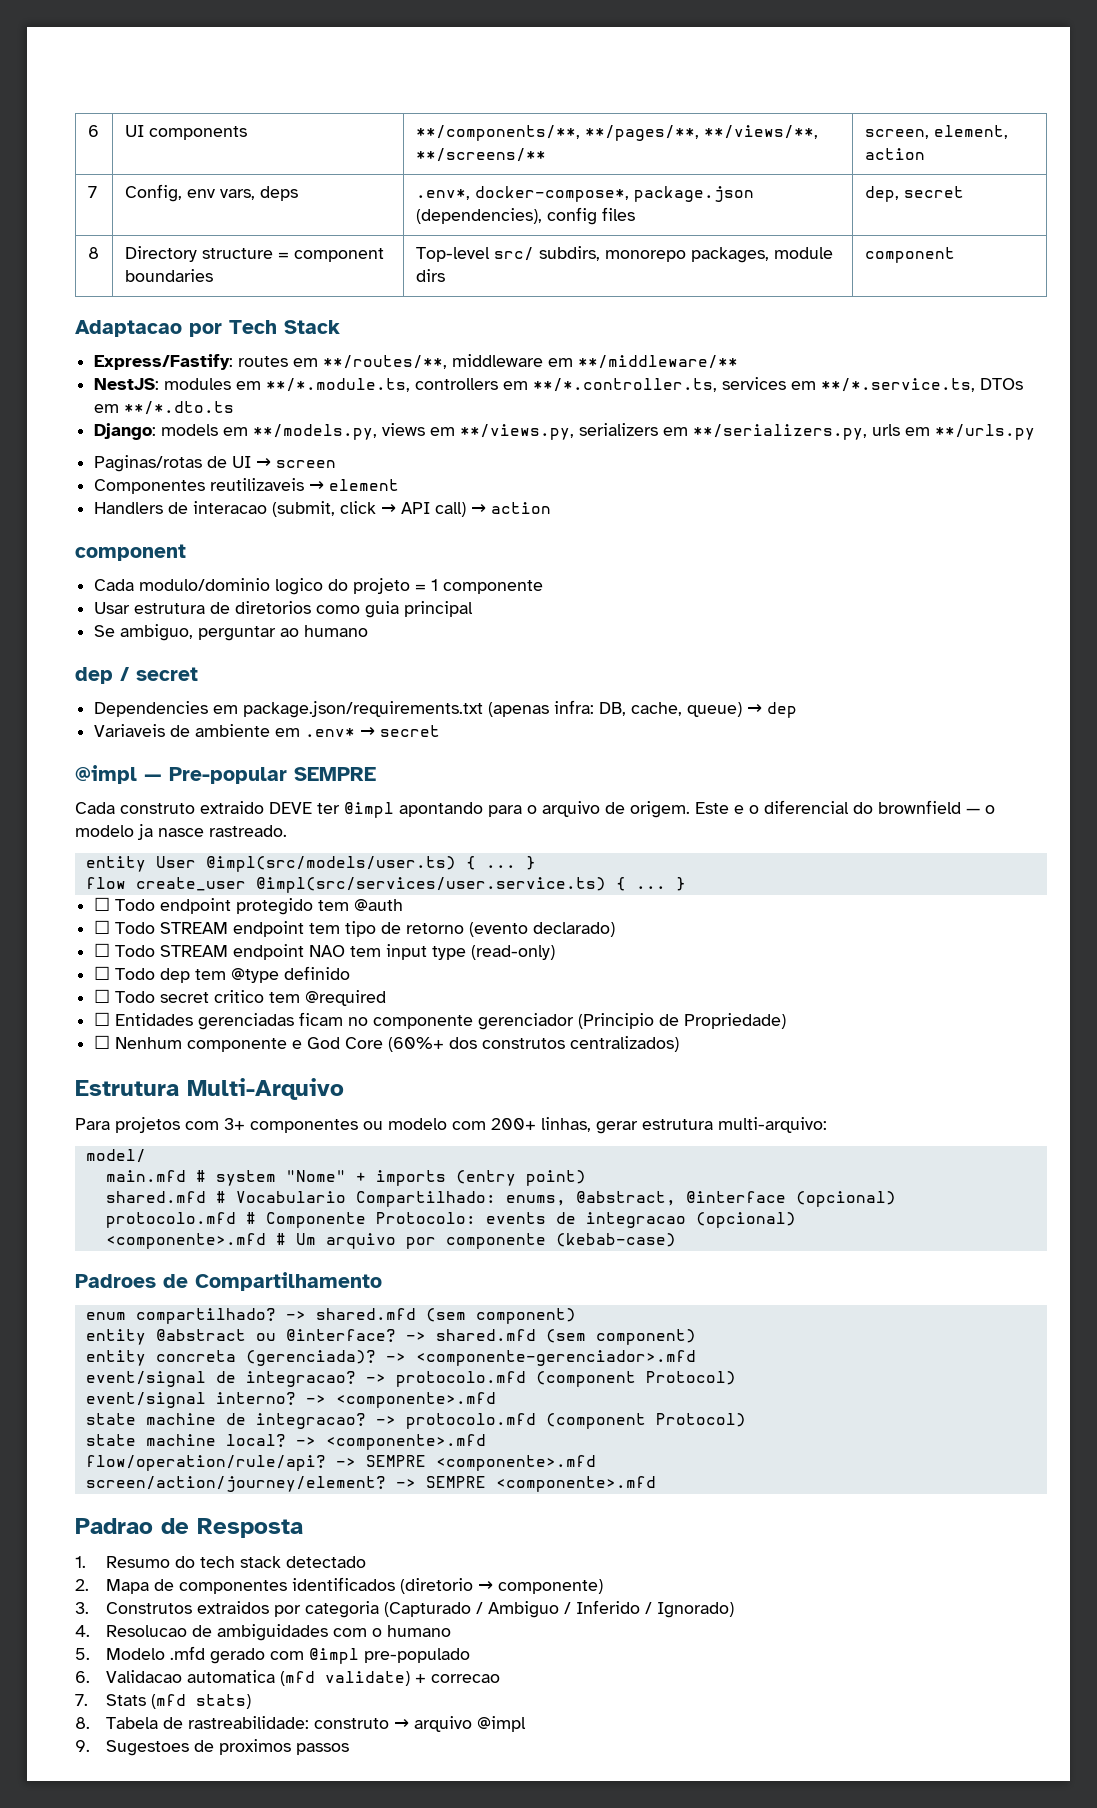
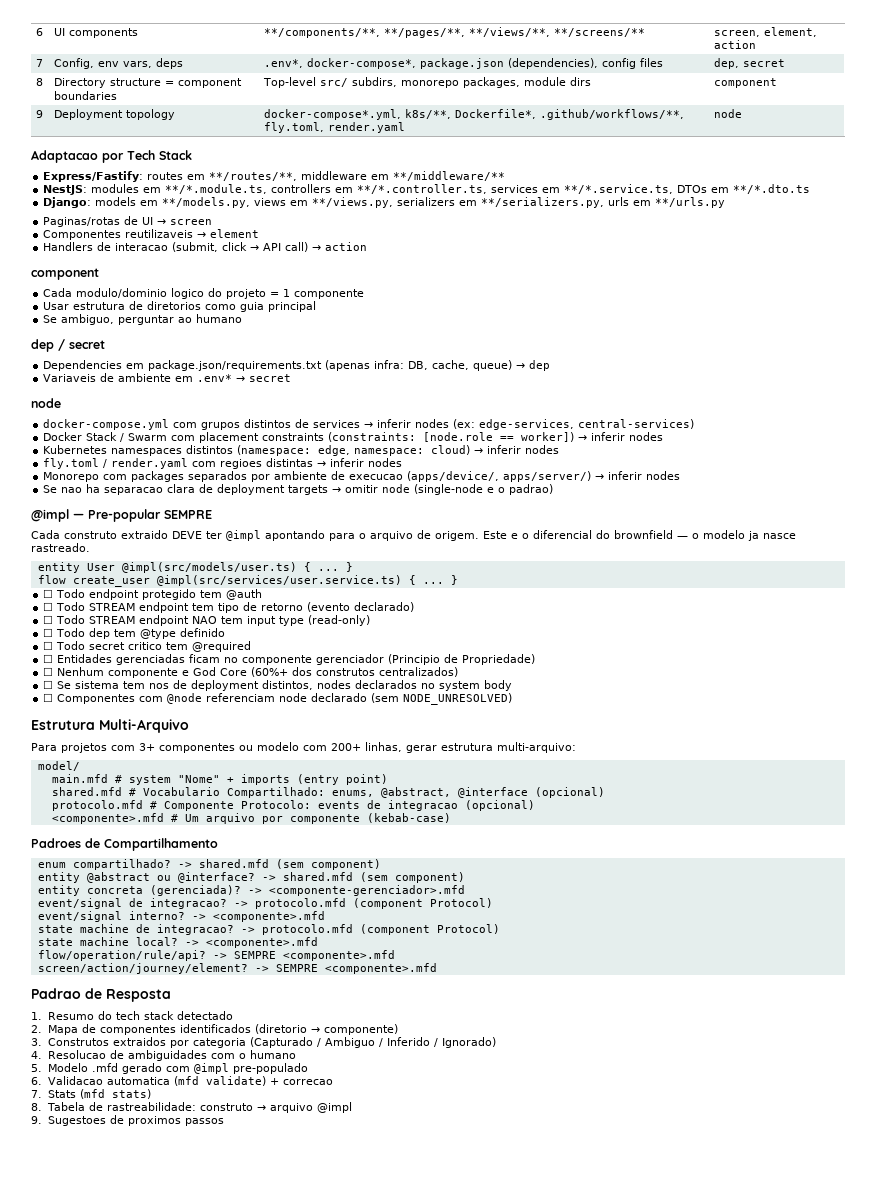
(955, 255) none -> [36,110,44,118] [54,109,176,120] [264,109,685,120] [264,122,406,133] [714,109,743,118] // 9 | Deployment topology | docker-compose*.yml, k8s/**, Dockerfile*, .github/workflows/**, fly.toml, render.yaml | node
(441, 731) none -> [31,398,61,408] [43,419,695,430] [43,432,664,443] [43,445,560,456] [43,458,403,469] [43,471,681,482] [43,484,554,495] // node // docker-compose.yml com grupos distintos de services → inferir nodes (ex: edge-services, central-services) // Docker Stack / Swarm com placement constraints (constraints: [node.role == worker]) → inferir nodes // Kubernetes namespaces distintos (namespace: edge, namespace: cloud) → inferir nodes // fly.toml / render.yaml com regioes distintas → inferir nodes // Monorepo com packages separados por ambiente de execucao (apps/device/, apps/server/) → inferir nodes // Se nao ha separacao clara de deployment targets → omitir node (single-node e o padrao)
(680, 1044) none -> [43,680,513,691] [43,693,513,705] // ☐ Se sistema tem nos de deployment distintos, nodes declarados no system body // ☐ Componentes com @node referenciam node declarado (sem NODE_UNRESOLVED)

